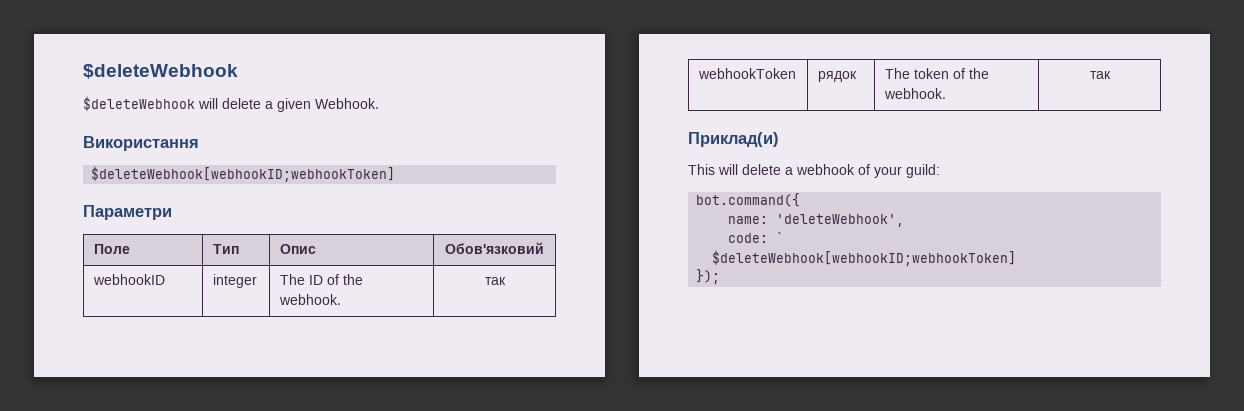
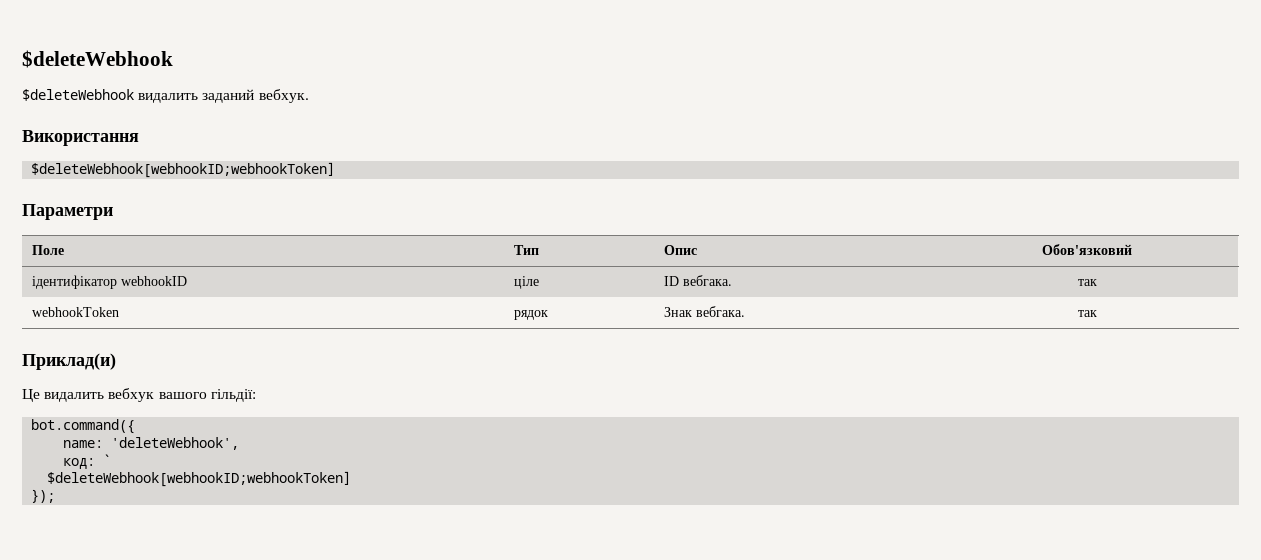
[198,98,379,112] will delete a given Webhook. -> [138,89,309,103] видалить заданий вебхук.
(544, 248) none -> [31,275,117,289] ідентифікатор
[212,274,257,288] [279,274,363,285] [278,294,341,305] [484,277,506,285] [697,68,796,79] [817,71,857,82] [884,68,989,79] [883,88,946,99] [1089,71,1111,79] [688,132,779,147] [688,164,940,178] integer | The ID of the webhook. | так // webhookToken | рядок | The token of the webhook. | так // Приклад(и) // This will delete a webhook of your guild: -> [513,276,539,289] [663,275,732,286] [1077,279,1097,286] [31,307,119,317] [513,310,548,320] [663,306,745,317] [1077,310,1097,317] [22,353,116,370] [22,388,256,402] ціле | ID вебгака. | так // webhookToken | рядок | Знак вебгака. | так // Приклад(и) // Це видалить вебхук вашого гільдії:
[728,233,769,243] code: -> [63,458,96,469] код:

